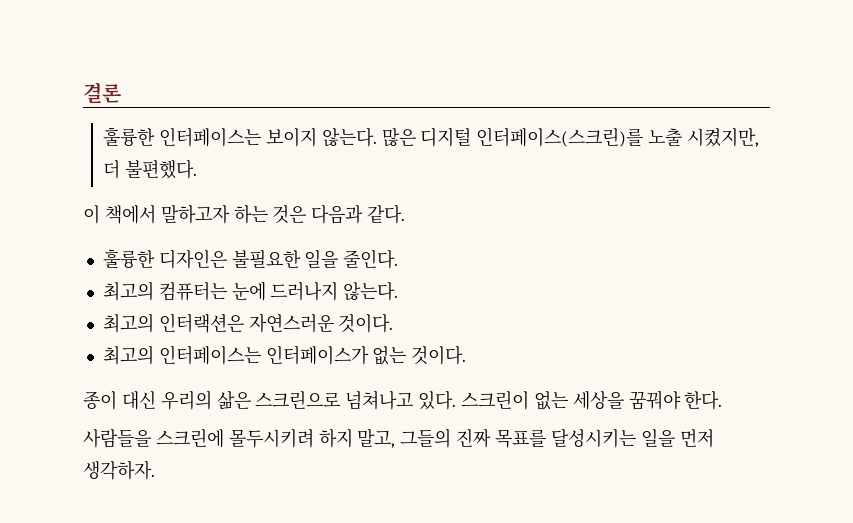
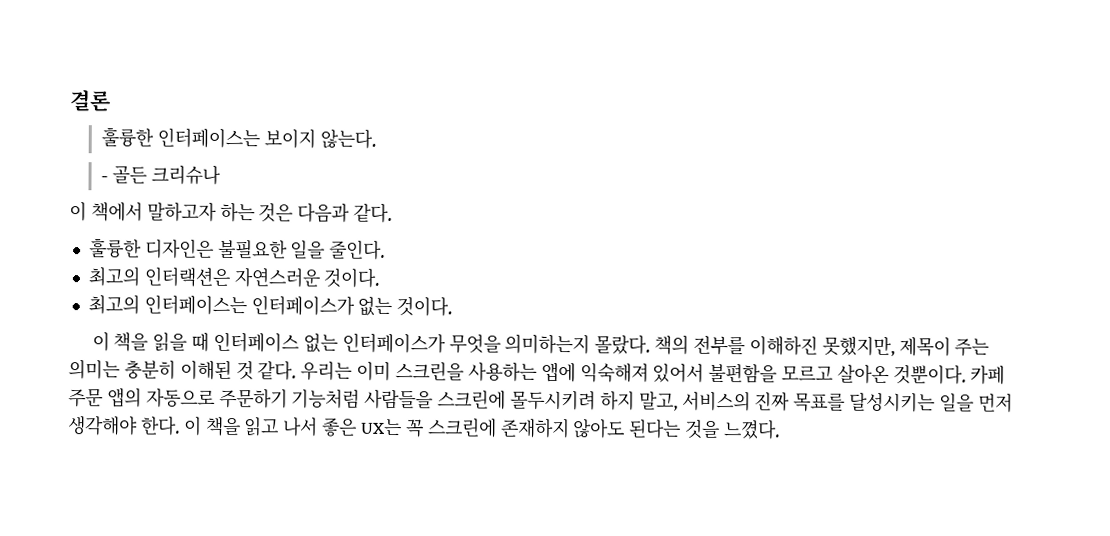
[381,127,760,147] [103,159,198,179] 많은 디지털 인터페이스(스크린)를 노출 시켰지만, 더 불편했다. -> [100,165,221,185] // - 골든 크리슈나
[102,281,399,301] // 최고의 컴퓨터는 눈에 드러나지 않는다. -> (386, 249) none
[83,390,723,410] 종이 대신 우리의 삶은 스크린으로 넘쳐나고 있다. 스크린이 없는 세상을 꿈꿔야 한다. // -> [91,331,990,357] [68,359,1005,385] [68,387,361,409] 이 책을 읽을 때 인터페이스 없는 인터페이스가 무엇을 의미하는지 몰랐다. 책의 전부를 이해하진 못했지만, 제목이 주는 의미는 충분히 이해된 것 같다. 우리는 이미 스크린을 사용하는 앱에 익숙해져 있어서 불편함을 모르고 살아온 것뿐이다. 카페 주문 앱의 자동으로 주문하기 기능처럼
[400,428,452,448] 그들의 -> [681,390,751,412] 서비스의
[83,460,155,480] 생각하자. -> [67,415,781,440] 생각해야 한다. 이 책을 읽고 나서 좋은 UX는 꼭 스크린에 존재하지 않아도 된다는 것을 느꼈다.

